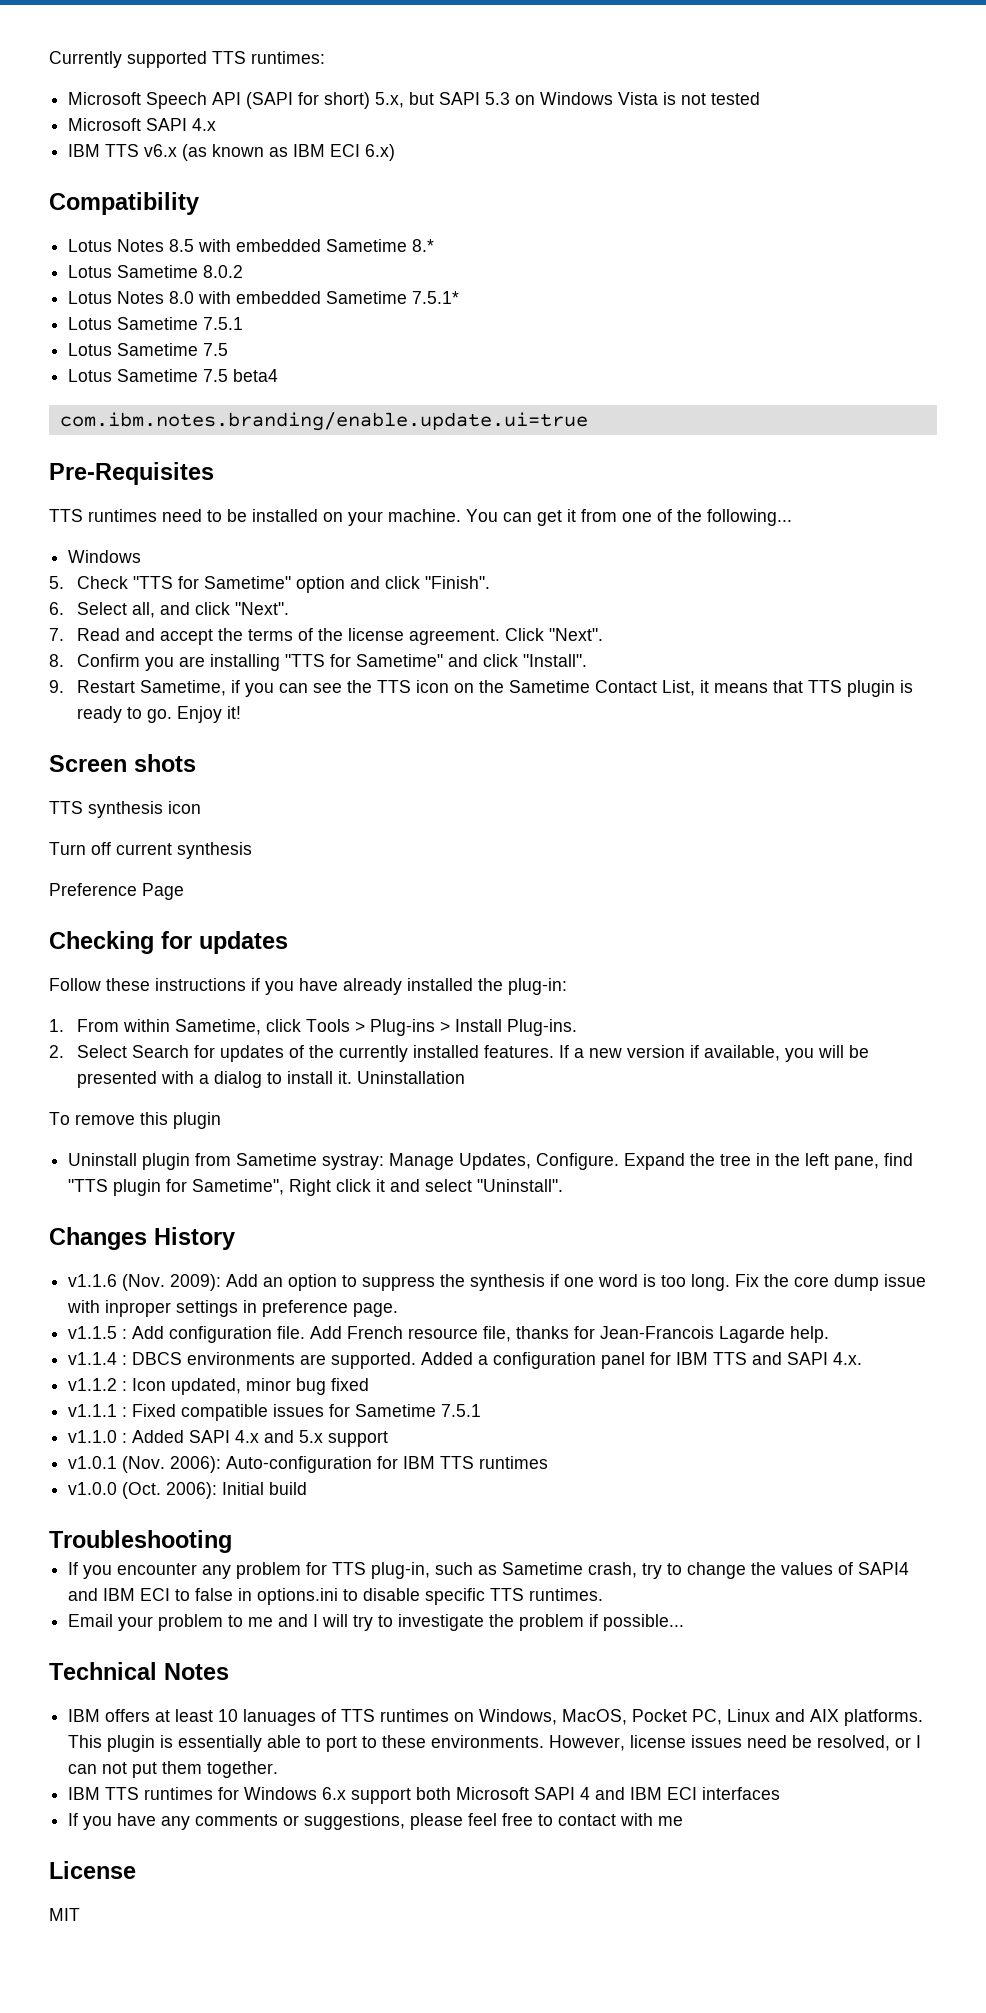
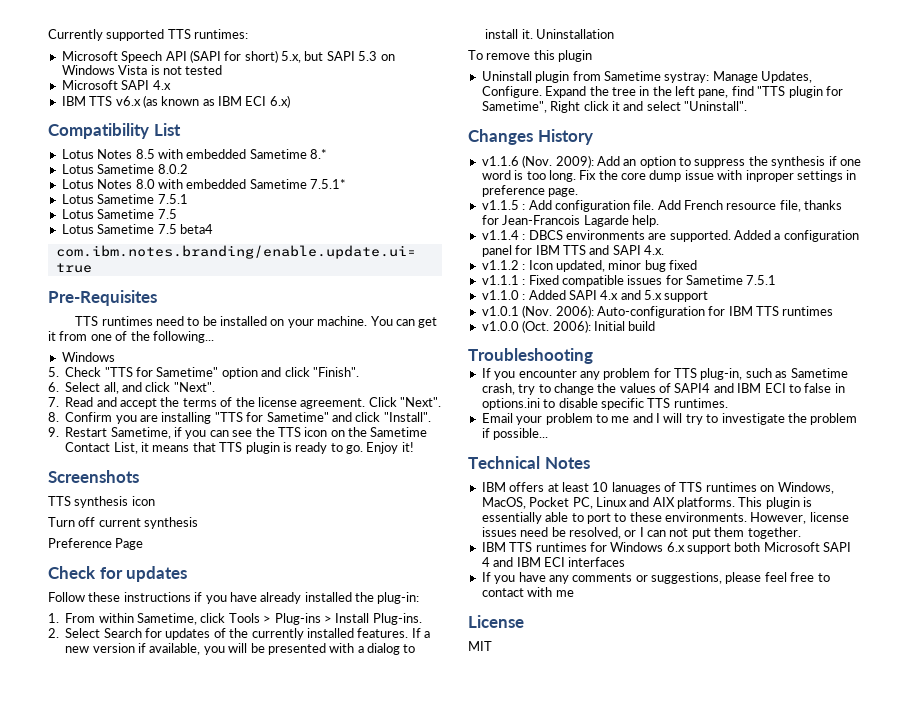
(199, 203) none -> [153,123,181,136] List
[49,754,196,772] Screen shots -> [48,470,139,483] Screenshots
[49,931,154,954] Checking -> [48,566,96,579] Check

